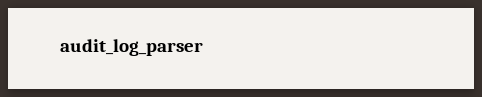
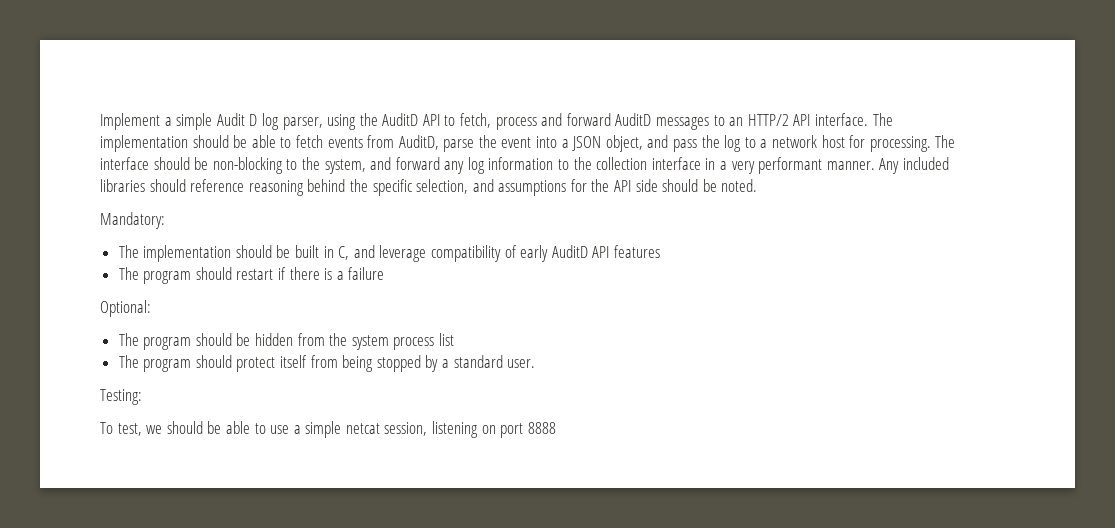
[60,39,203,56] audit_log_parser -> [100,113,893,130] [100,135,956,152] [100,157,949,174] [100,179,758,196] [100,212,165,229] [118,245,660,262] [118,267,385,284] [100,300,151,317] [118,333,455,350] [118,355,536,372] [100,389,142,405] [100,421,556,438] Implement a simple Audit D log parser, using the AuditD API to fetch, process and forward AuditD messages to an HTTP/2 API interface. The implementation should be able to fetch events from AuditD, parse the event into a JSON object, and pass the log to a network host for processing. The interface should be non-blocking to the system, and forward any log information to the collection interface in a very performant manner. Any included libraries should reference reasoning behind the specific selection, and assumptions for the API side should be noted. // Mandatory: // The implementation should be built in C, and leverage compatibility of early AuditD API features // The program should restart if there is a failure // Optional: // The program should be hidden from the system process list // The program should protect itself from being stopped by a standard user. // Testing: // To test, we should be able to use a simple netcat session, listening on port 8888

